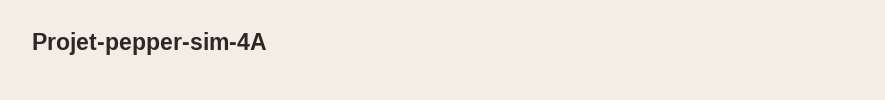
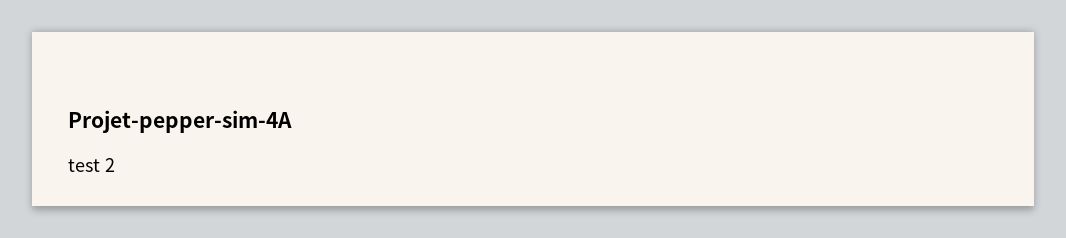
(267, 43) none -> [68,158,115,172] // test 2

